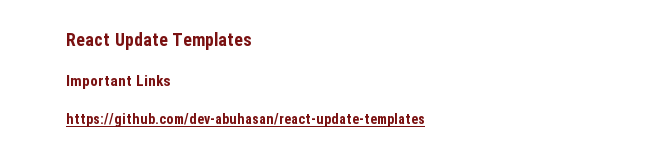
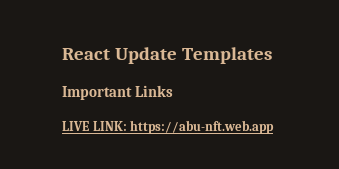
[66,113,425,127] https://github.com/dev-abuhasan/react-update-templates -> [62,120,275,134] LIVE LINK: https://abu-nft.web.app

